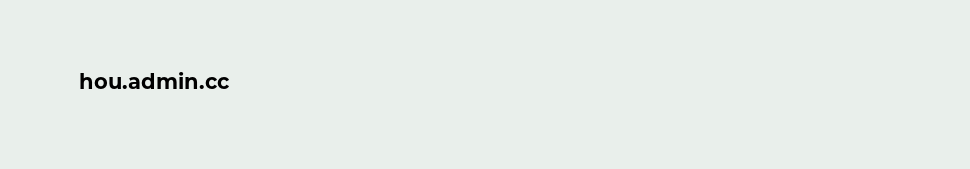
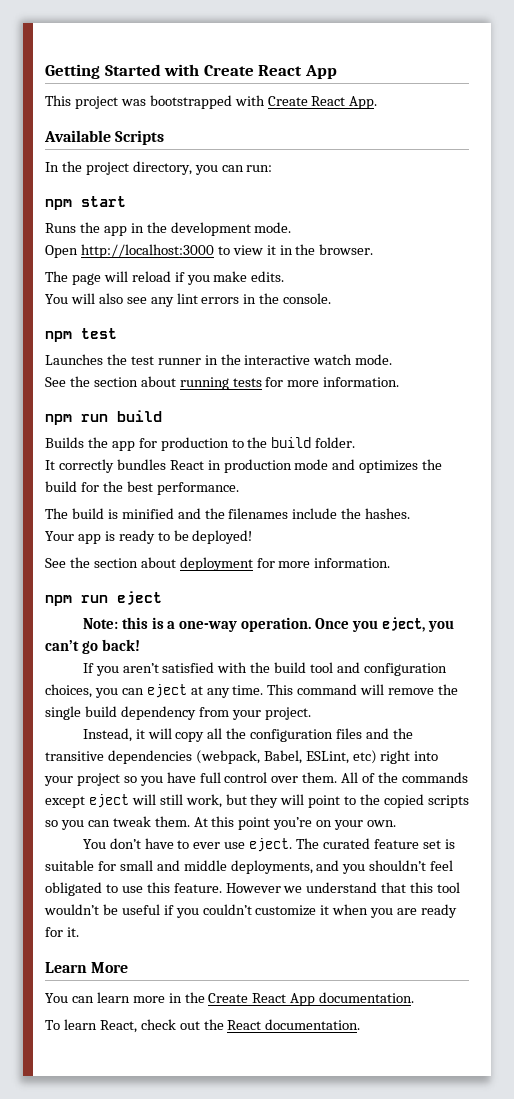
[79,72,230,89] hou.admin.cc -> [45,64,337,79] [45,95,378,109] [44,130,165,145] [45,161,273,175] [45,196,126,210] [45,222,292,236] [45,244,374,258] [45,271,285,285] [45,293,332,307] [45,328,117,342] [45,354,393,365] [45,376,400,390] [45,410,162,425] [45,437,356,451] [45,459,443,473] [45,481,239,495] [45,508,411,519] [45,530,253,544] [45,557,391,571] [45,591,162,606] [82,617,454,632] [45,639,140,654] [82,662,447,676] [45,684,459,698] [45,706,311,720] [82,728,413,742] [45,750,439,764] [44,772,468,786] [45,794,469,808] [45,816,397,830] [82,838,455,852] [45,860,454,874] [45,882,461,896] [44,904,458,918] [45,927,79,937] [45,962,129,973] [45,992,415,1006] [45,1019,361,1033] Getting Started with Create React App // This project was bootstrapped with Create React App. // Available Scripts // In the project directory, you can run: // npm start // Runs the app in the development mode. // Open http://localhost:3000 to view it in the browser. // The page will reload if you make edits. // You will also see any lint errors in the console. // npm test // Launches the test runner in the interactive watch mode. // See the section about running tests for more information. // npm run build // Builds the app for production to the build folder. // It correctly bundles React in production mode and optimizes the build for the best performance. // The build is minified and the filenames include the hashes. // Your app is ready to be deployed! // See the section about deployment for more information. // npm run eject // Note: this is a one-way operation. Once you eject, you can’t go back! // If you aren’t satisfied with the build tool and configuration choices, you can eject at any time. This command will remove the single build dependency from your project. // Instead, it will copy all the configuration files and the transitive dependencies (webpack, Babel, ESLint, etc) right into your project so you have full control over them. All of the commands except eject will still work, but they will point to the copied scripts so you can tweak them. At this point you’re on your own. // You don’t have to ever use eject. The curated feature set is suitable for small and middle deployments, and you shouldn’t feel obligated to use this feature. However we understand that this tool wouldn’t be useful if you couldn’t customize it when you are ready for it. // Learn More // You can learn more in the Create React App documentation. // To learn React, check out the React documentation.

